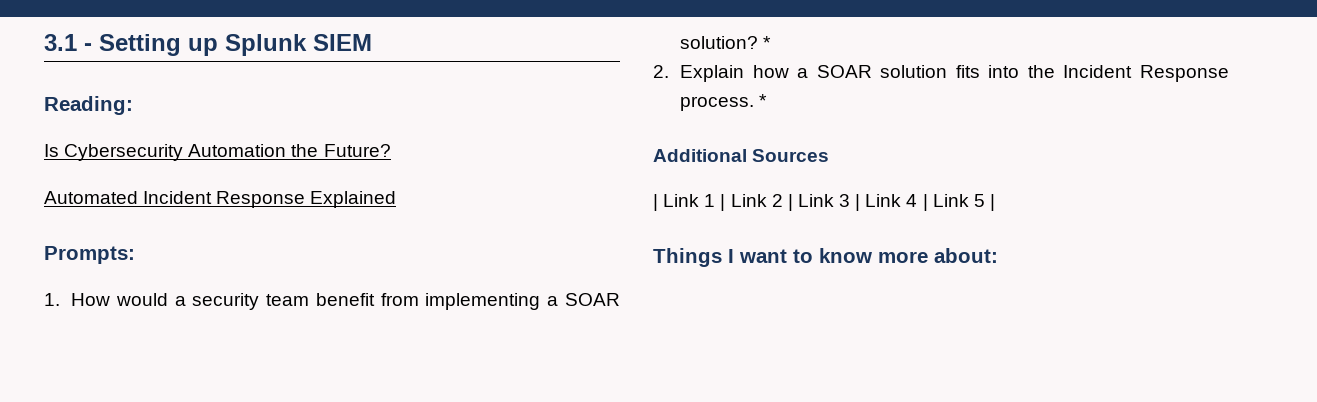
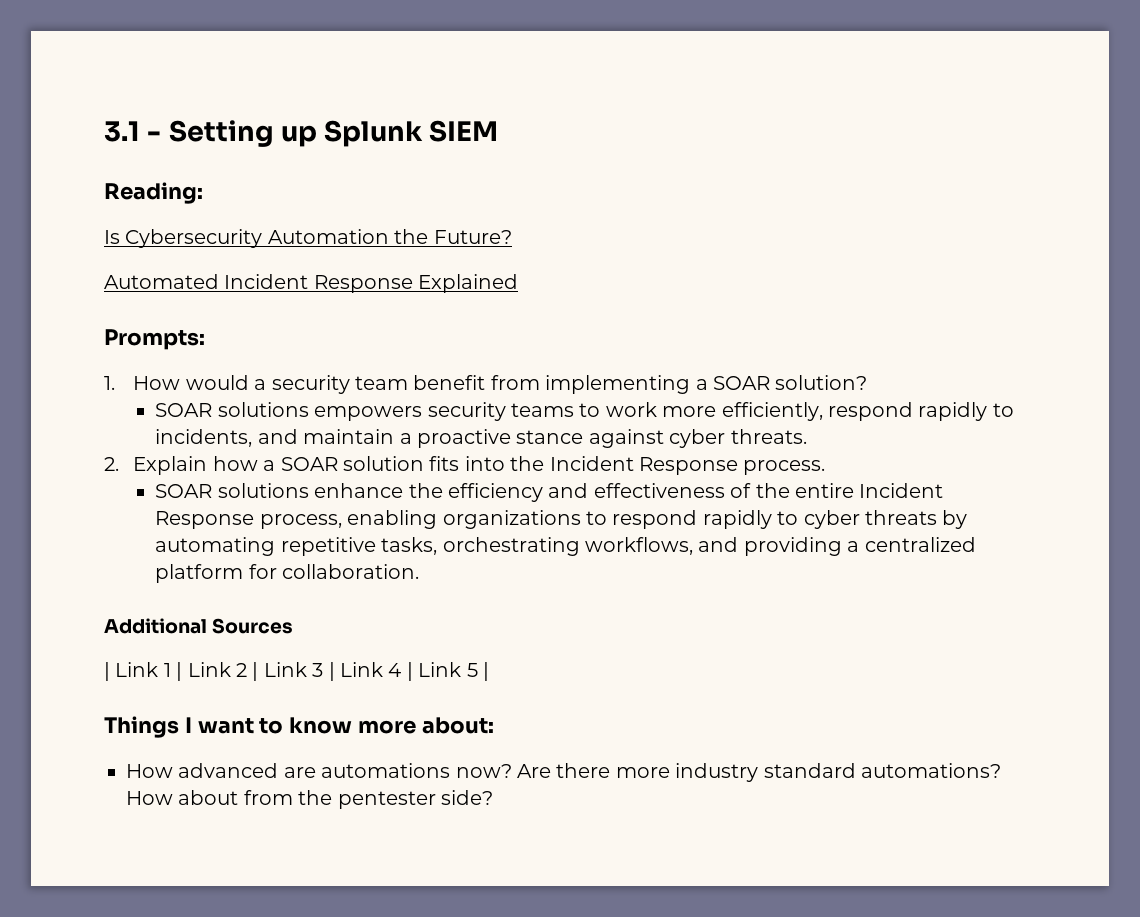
[763,36,772,49] * -> [155,402,1014,421] [155,429,807,448] // SOAR solutions empowers security teams to work more efficiently, respond rapidly to incidents, and maintain a proactive stance against cyber threats.
[759,94,768,107] * -> [155,483,944,502] [155,510,968,529] [155,537,976,556] [155,564,420,583] // SOAR solutions enhance the efficiency and effectiveness of the entire Incident Response process, enabling organizations to respond rapidly to cyber threats by automating repetitive tasks, orchestrating workflows, and providing a centralized platform for collaboration.
(998, 255) none -> [126,763,1001,782] [126,790,493,809] // How advanced are automations now? Are there more industry standard automations? How about from the pentester side?

